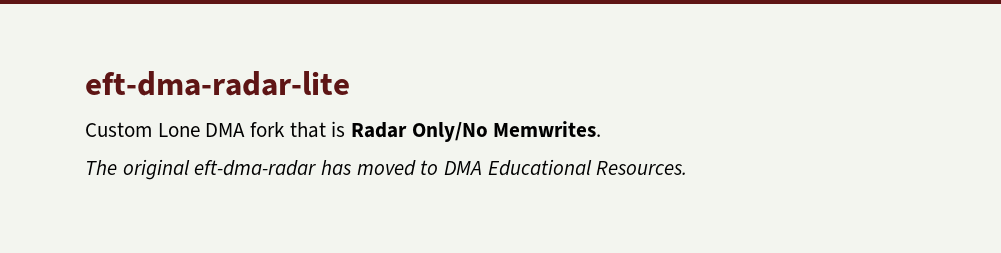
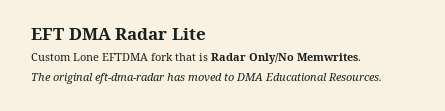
[85,71,350,96] eft-dma-radar-lite -> [31,28,206,40] EFT DMA Radar Lite
[205,123,246,137] DMA -> [102,53,148,61] EFTDMA

